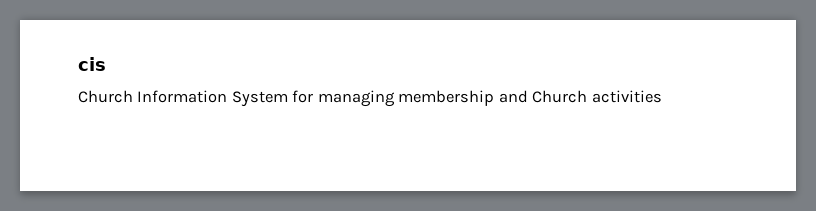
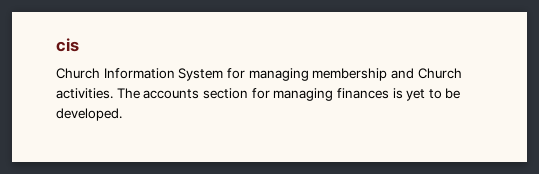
[591,90,662,103] activities -> [56,88,461,101] [56,108,122,121] activities. The accounts section for managing finances is yet to be developed.

